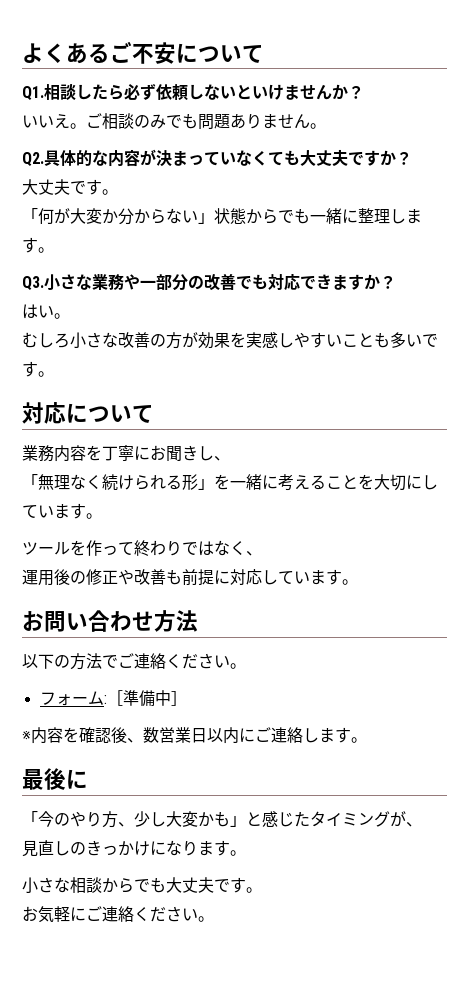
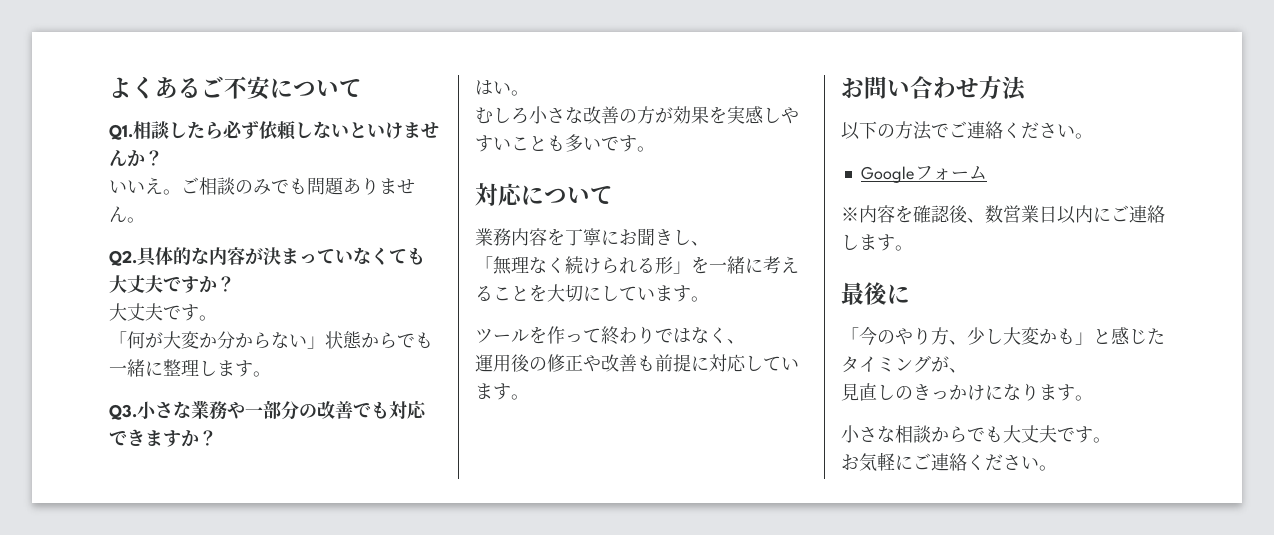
(246, 666) none -> [860,166,915,183] Google
[103,690,187,706] :［準備中］ -> (987, 172) none

